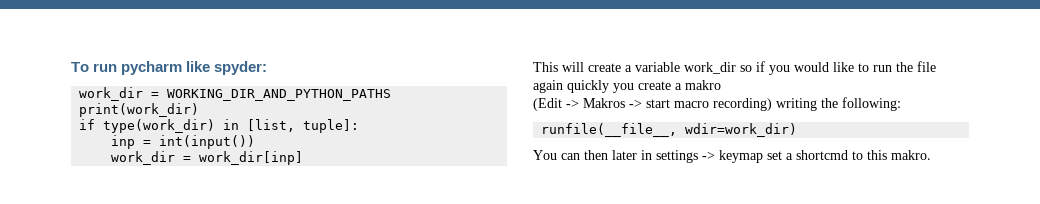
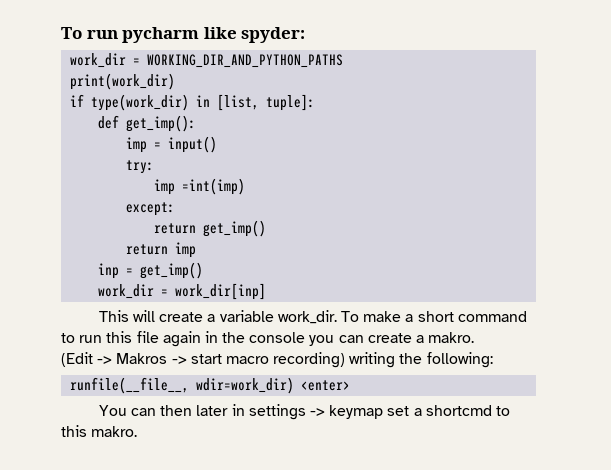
(360, 126) none -> [98,115,197,132] [126,136,218,153] [126,160,155,174] [154,178,246,195] [126,202,176,216] [154,220,267,237] [126,242,197,258] // def get_imp(): // imp = input() // try: // imp =int(imp) // except: // return get_imp() // return imp
[159,135,256,149] int(input()) -> [140,262,204,279] get_imp()
[684,61,854,75] work_dir so if you would like -> [277,310,527,324] work_dir. To make a short command
[896,62,913,72] the -> [106,331,133,343] this
[567,80,721,93] quickly you create a makro -> [204,331,475,346] in the console you can create a makro.
(798, 130) none -> [301,380,351,391] <enter>

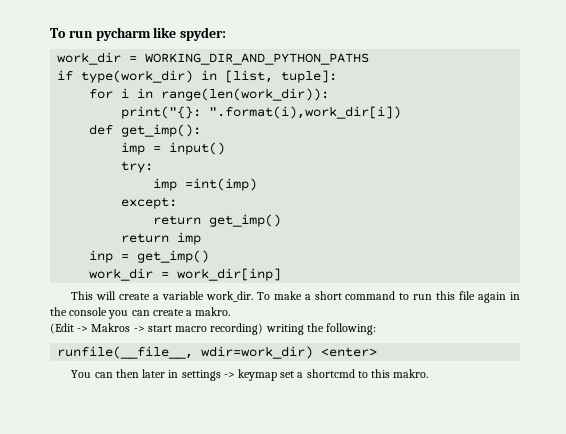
[70,73,176,90] // print(work_dir) -> (370, 59) none
(316, 102) none -> [89,88,330,101] [121,106,402,119] // for i in range(len(work_dir)): // print("{}: ".format(i),work_dir[i])

